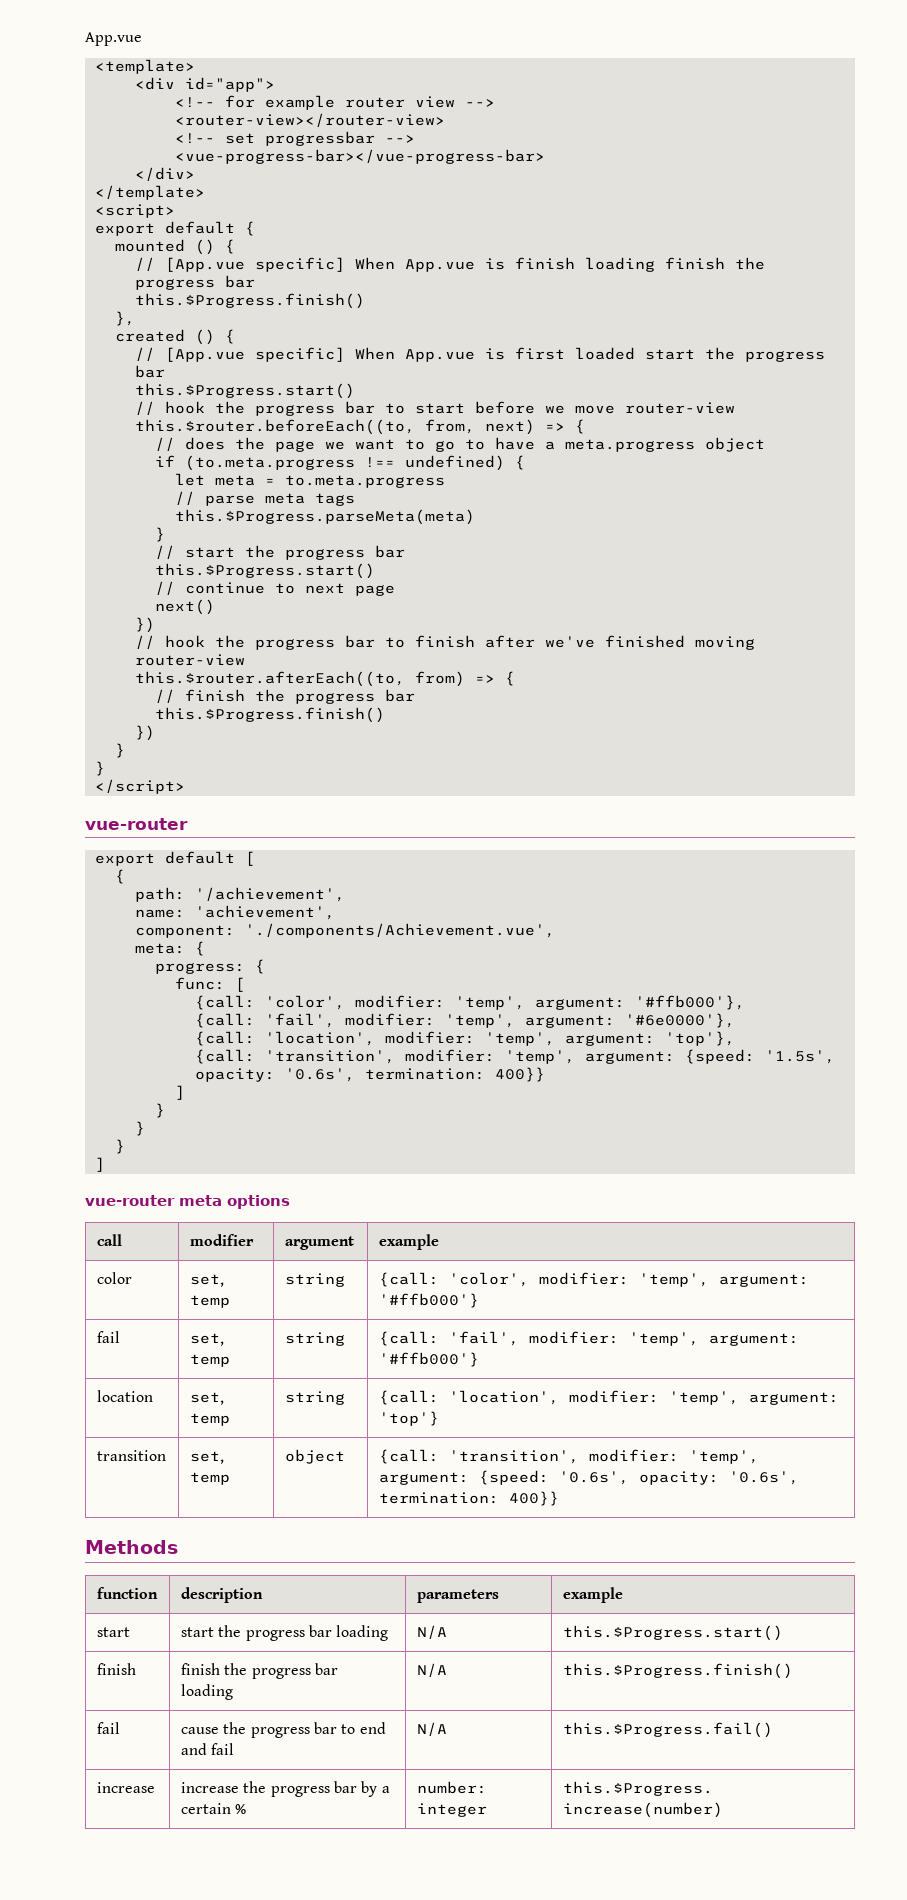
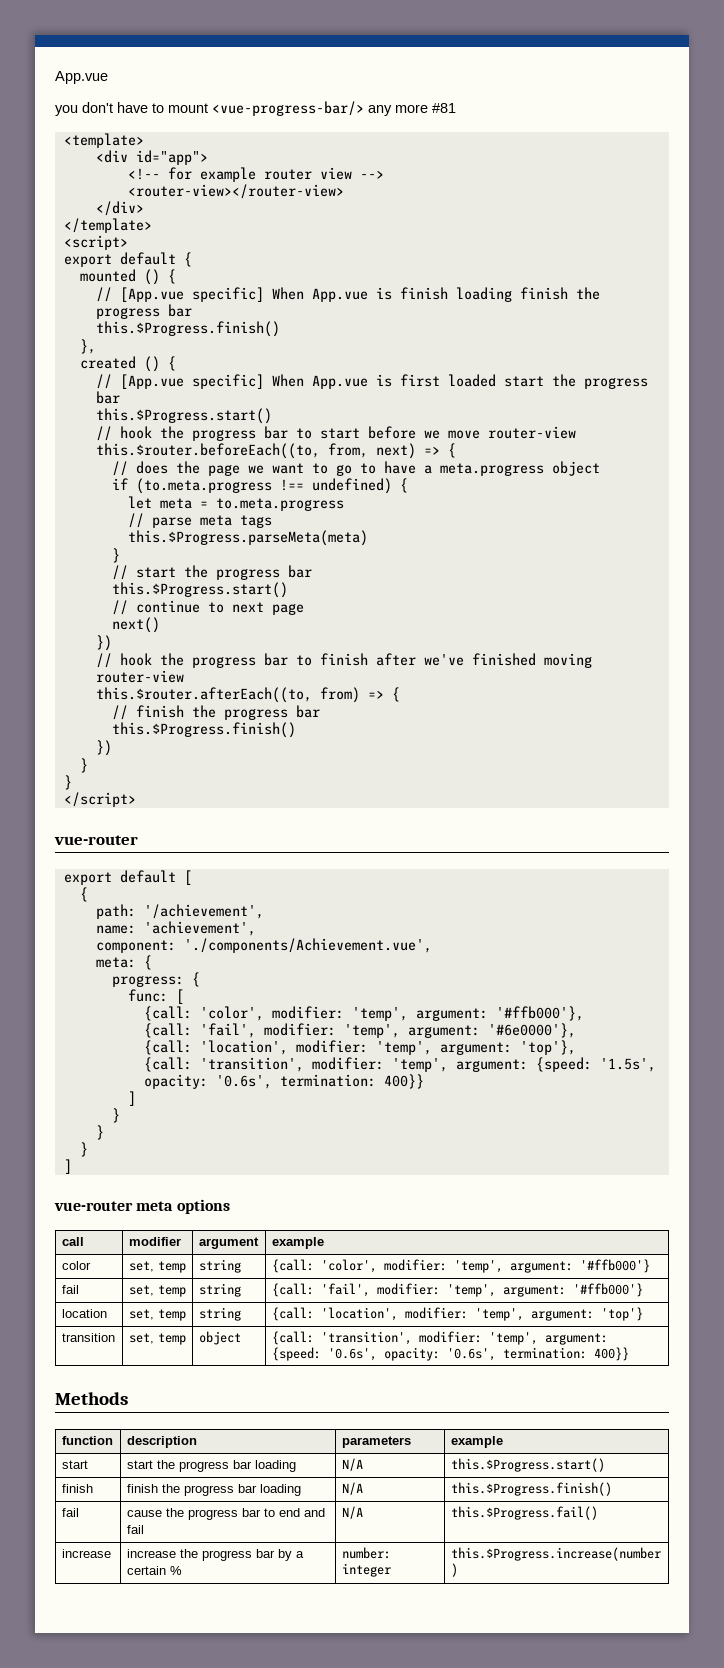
[85,32,142,46] App.vue -> [55,71,108,84] [55,101,456,116] App.vue // you don't have to mount <vue-progress-bar/> any more #81
[174,131,415,146] [174,149,545,164] // <!-- set progressbar --> // <vue-progress-bar></vue-progress-bar> -> (344, 191) none

